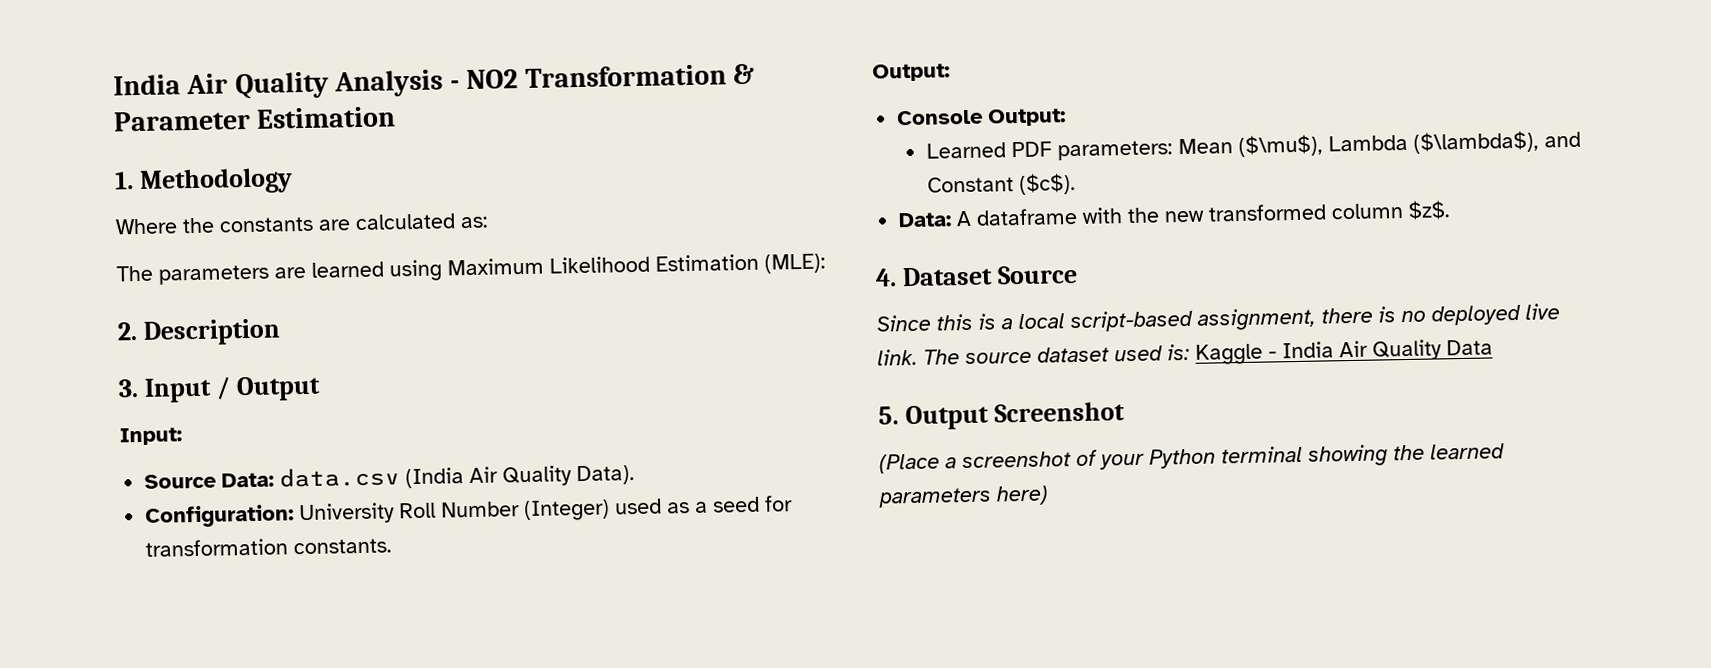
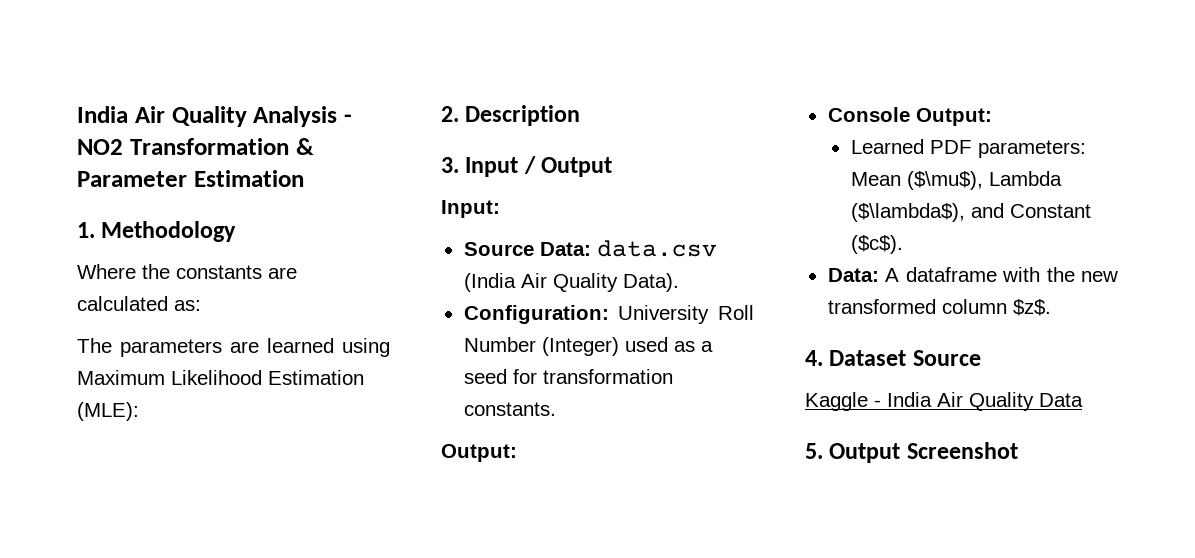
[876,303,1560,333] [877,343,1190,366] Since this is a local script-based assignment, there is no deployed live link. The source dataset used is: -> (981, 358) none
[879,443,1505,474] [878,485,1049,508] // (Place a screenshot of your Python terminal showing the learned parameters here) -> (1018, 450) none

